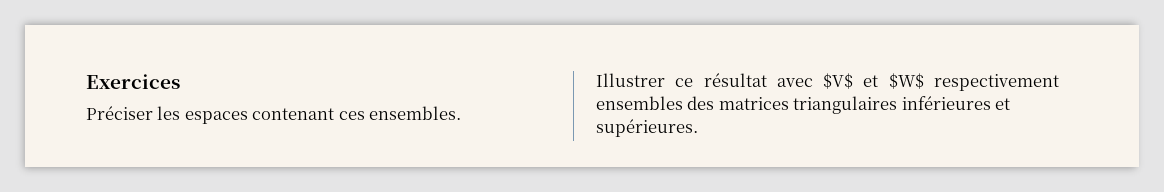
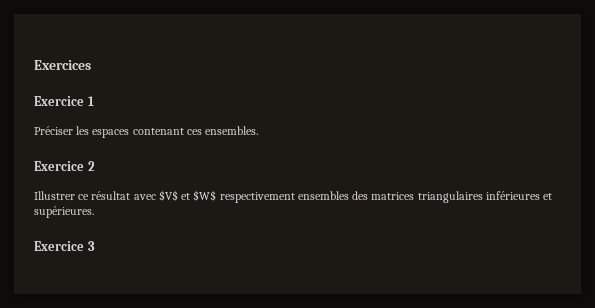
(180, 81) none -> [34,96,94,106] // Exercice 1
(462, 113) none -> [34,161,95,171] // Exercice 2
(698, 128) none -> [34,241,95,251] // Exercice 3

